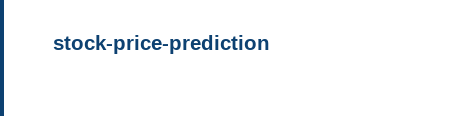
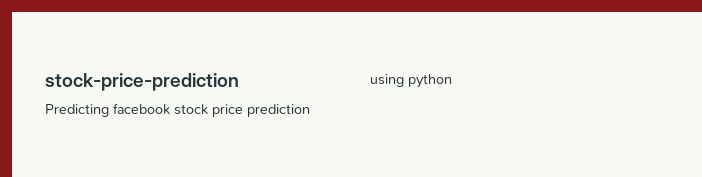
(270, 44) none -> [45,103,310,117] [370,74,452,88] // Predicting facebook stock price prediction using python

